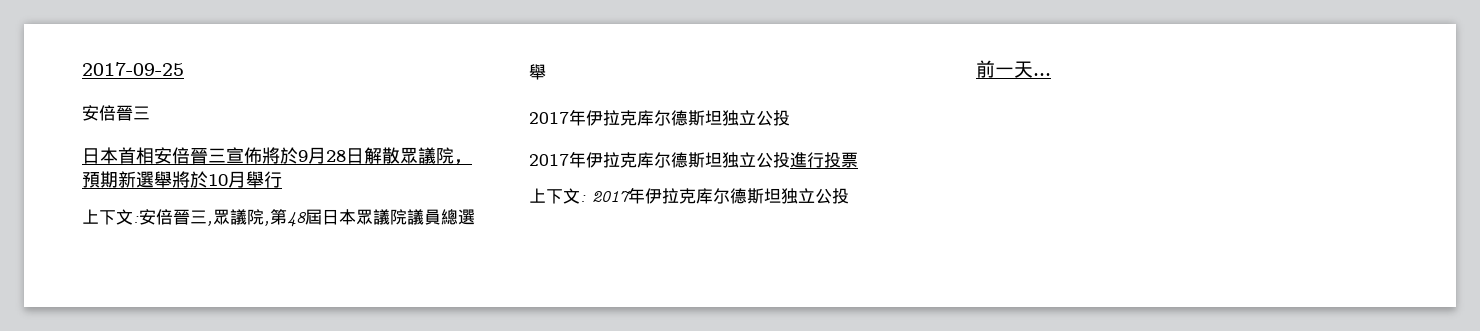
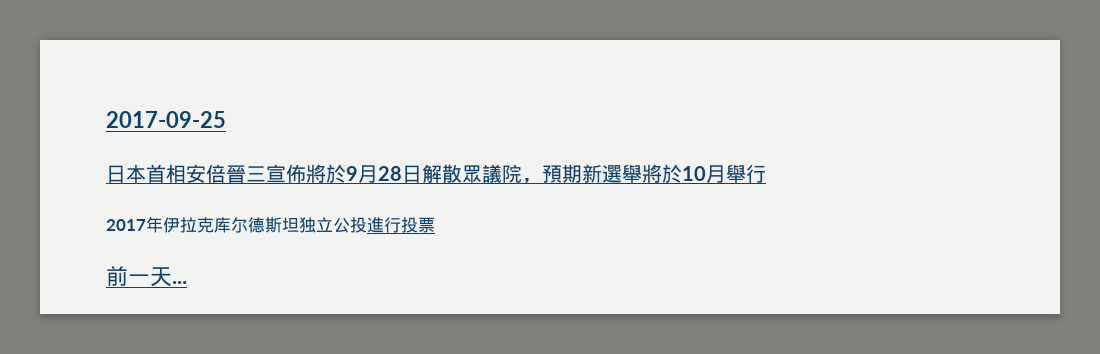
[82,105,150,121] // 安倍晉三 -> (226, 119) none
[82,209,475,227] [529,64,546,80] [529,109,790,126] // 上下文:安倍晉三,眾議院,第48屆日本眾議院議員總選舉 // 2017年伊拉克库尔德斯坦独立公投 -> (766, 173) none
[529,187,849,204] // 上下文: 2017年伊拉克库尔德斯坦独立公投 -> (435, 225) none

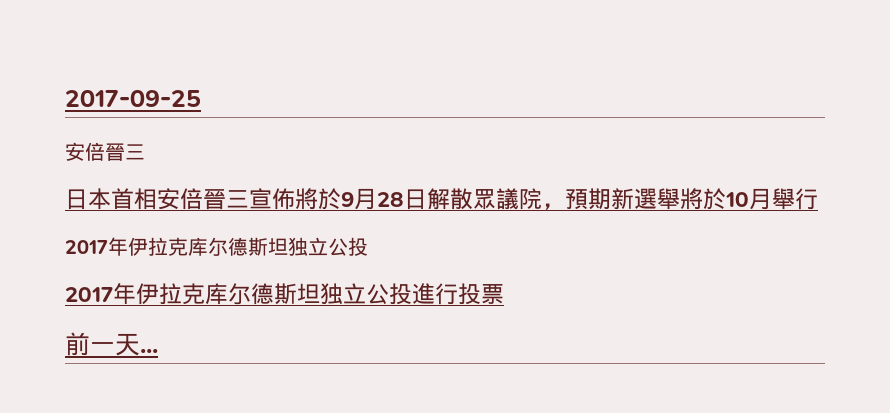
(226, 119) none -> [65,142,145,161] // 安倍晉三
(367, 225) none -> [65,283,412,305] // 2017年伊拉克库尔德斯坦独立公投

